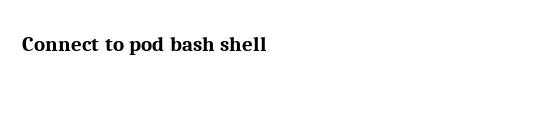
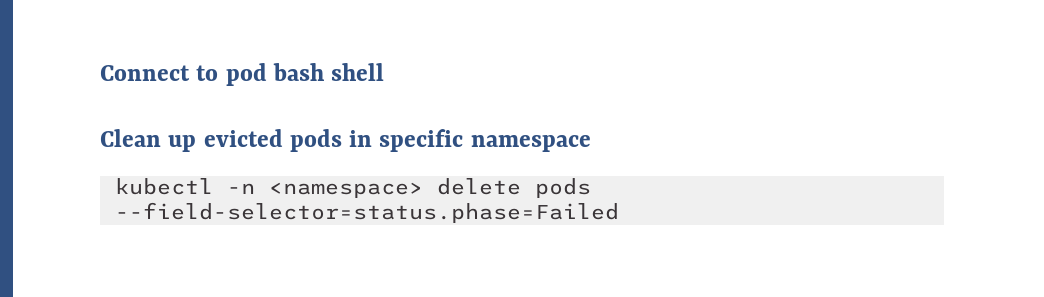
(268, 43) none -> [100,129,591,152] [114,178,591,198] [114,202,619,223] // Clean up evicted pods in specific namespace // kubectl -n <namespace> delete pods --field-selector=status.phase=Failed

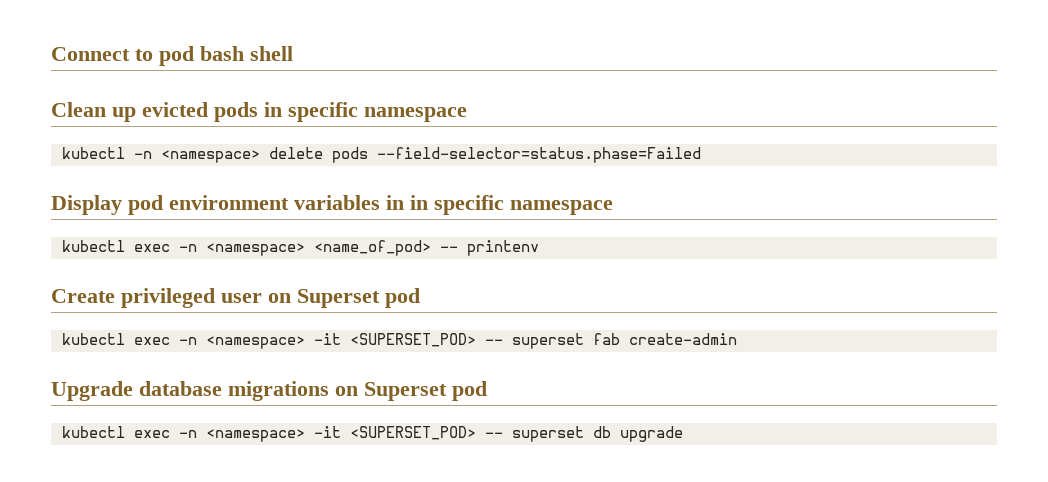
(619, 212) none -> [51,195,613,215] [61,240,539,256] [51,288,420,308] [61,333,737,349] [51,381,487,401] [61,426,683,442] // Display pod environment variables in in specific namespace // kubectl exec -n <namespace> <name_of_pod> -- printenv // Create privileged user on Superset pod // kubectl exec -n <namespace> -it <SUPERSET_POD> -- superset fab create-admin // Upgrade database migrations on Superset pod // kubectl exec -n <namespace> -it <SUPERSET_POD> -- superset db upgrade

